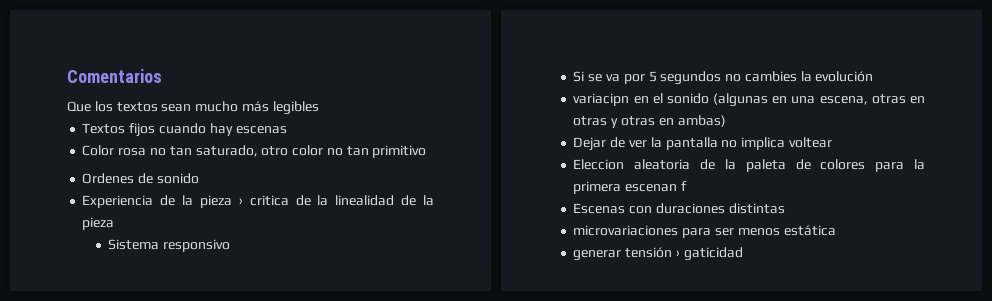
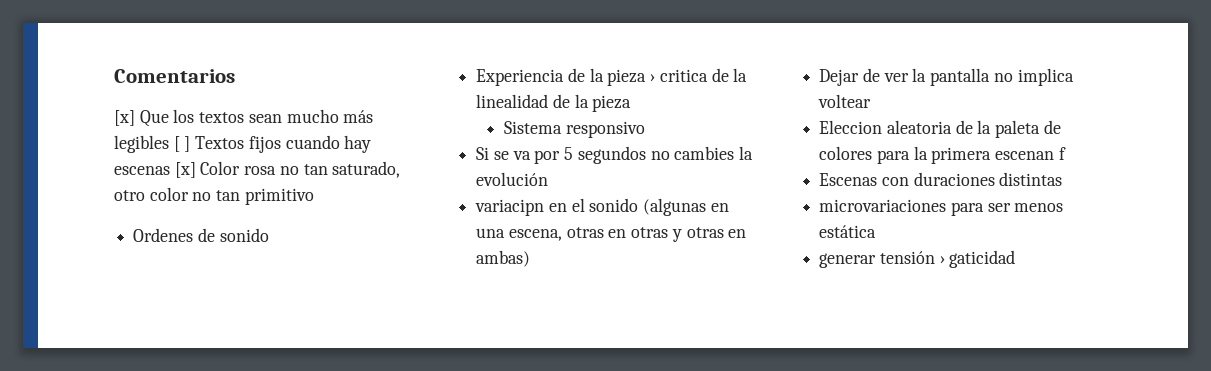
(162, 76) none -> [114,110,135,126] [x]
(319, 108) // -> [173,136,191,152] [ ]
(287, 130) // -> [174,162,196,178] [x]

